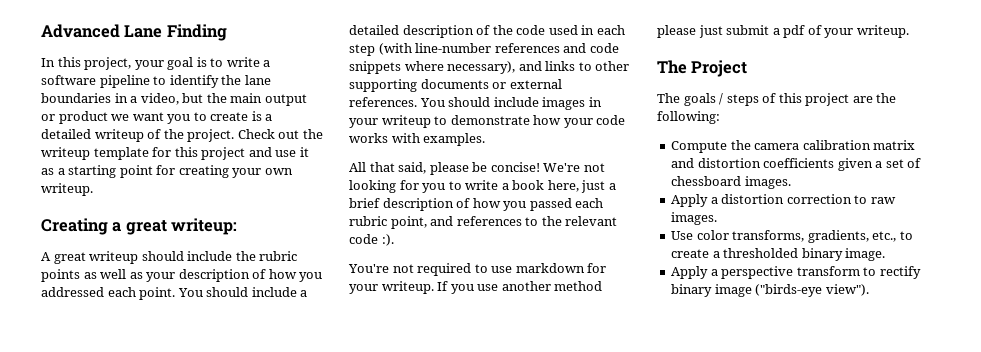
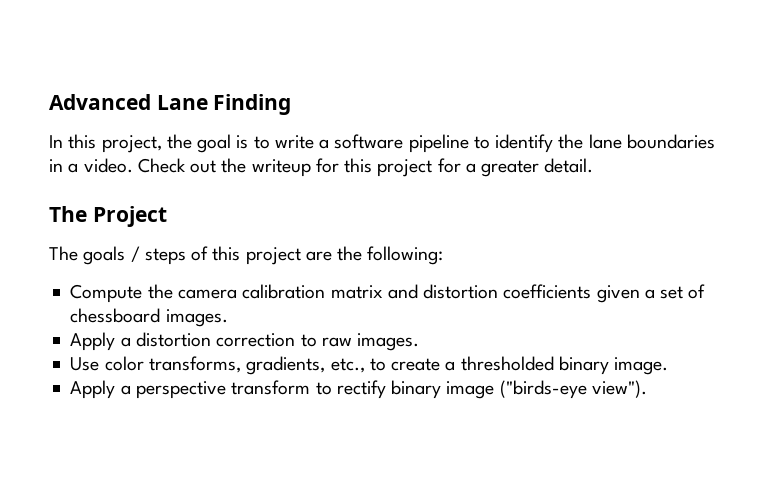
[134,60,164,70] your -> [166,134,192,149] the
[140,93,307,106] [41,111,273,124] [41,129,235,142] video, but the main output or product we want you to create is a detailed writeup of the project. -> [83,158,133,173] video.
[93,147,149,160] template -> (311, 168) none
[248,147,309,157] [41,165,293,178] [41,183,93,196] [41,218,238,235] [41,251,298,264] [41,269,323,282] [41,287,308,300] [349,25,625,38] [349,43,619,56] [349,61,630,74] [349,79,562,92] [349,97,602,110] [349,115,626,128] [349,133,486,146] [349,162,605,175] [349,180,616,193] [349,198,604,211] [349,216,618,229] [349,234,394,246] [348,263,607,276] [349,281,603,294] [657,25,909,38] and use it as a starting point for creating your own writeup. // Creating a great writeup: // A great writeup should include the rubric points as well as your description of how you addressed each point. You should include a detailed description of the code used in each step (with line-number references and code snippets where necessary), and links to other supporting documents or external references. You should include images in your writeup to demonstrate how your code works with examples. // All that said, please be concise! We're not looking for you to write a book here, just a brief description of how you passed each rubric point, and references to the relevant code :). // You're not required to use markdown for your writeup. If you use another method please just submit a pdf of your writeup. -> [437,158,594,177] for a greater detail.

